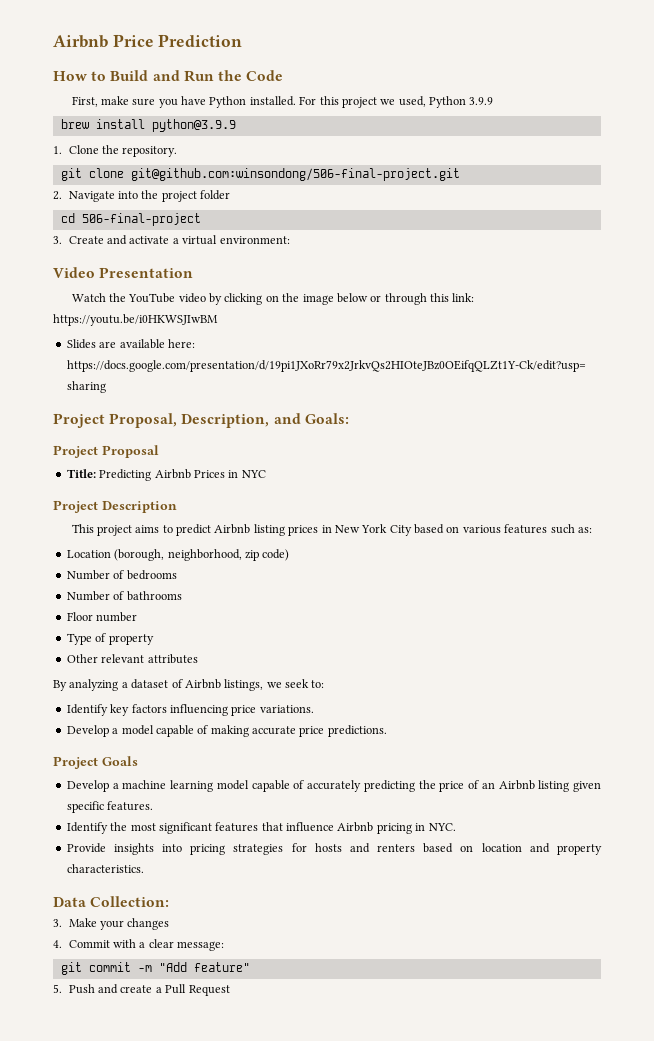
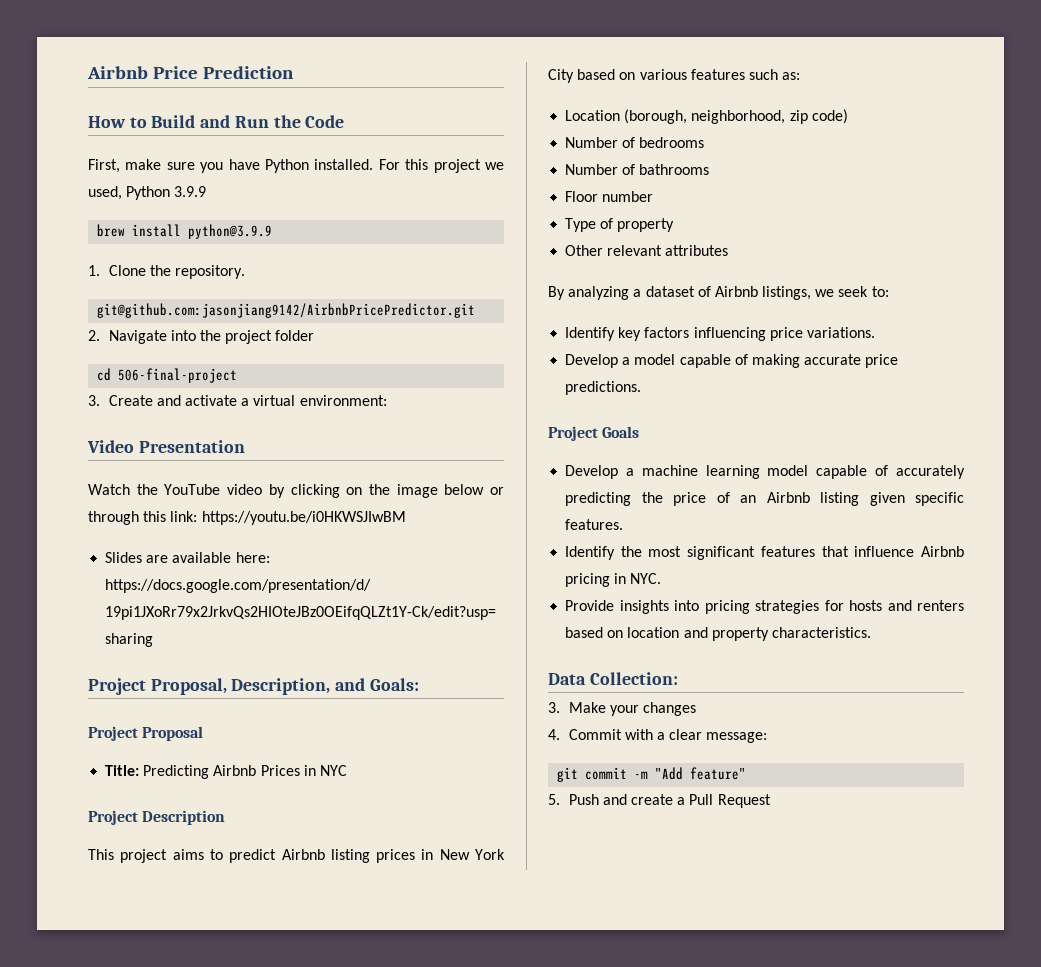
[60,168,460,181] git clone git@github.com:winsondong/506-final-project.git -> [97,303,476,318] git@github.com:jasonjiang9142/AirbnbPricePredictor.git

